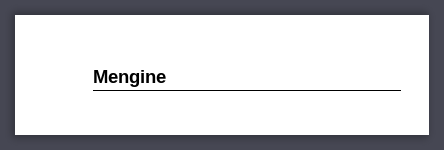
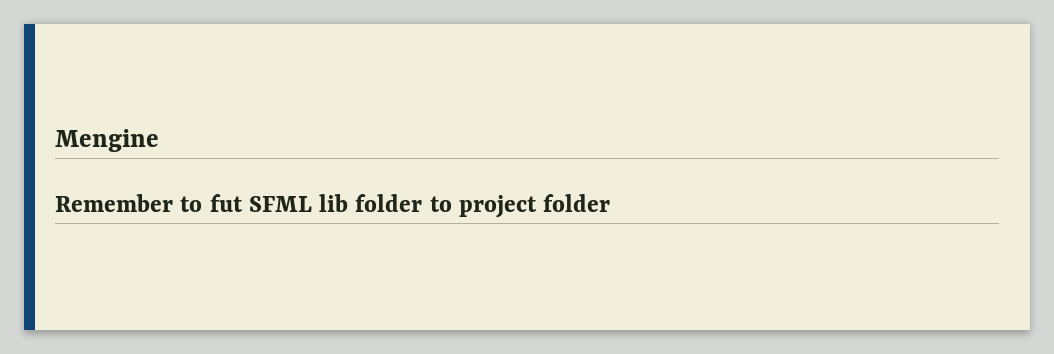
(166, 78) none -> [55,194,611,218] // Remember to fut SFML lib folder to project folder

